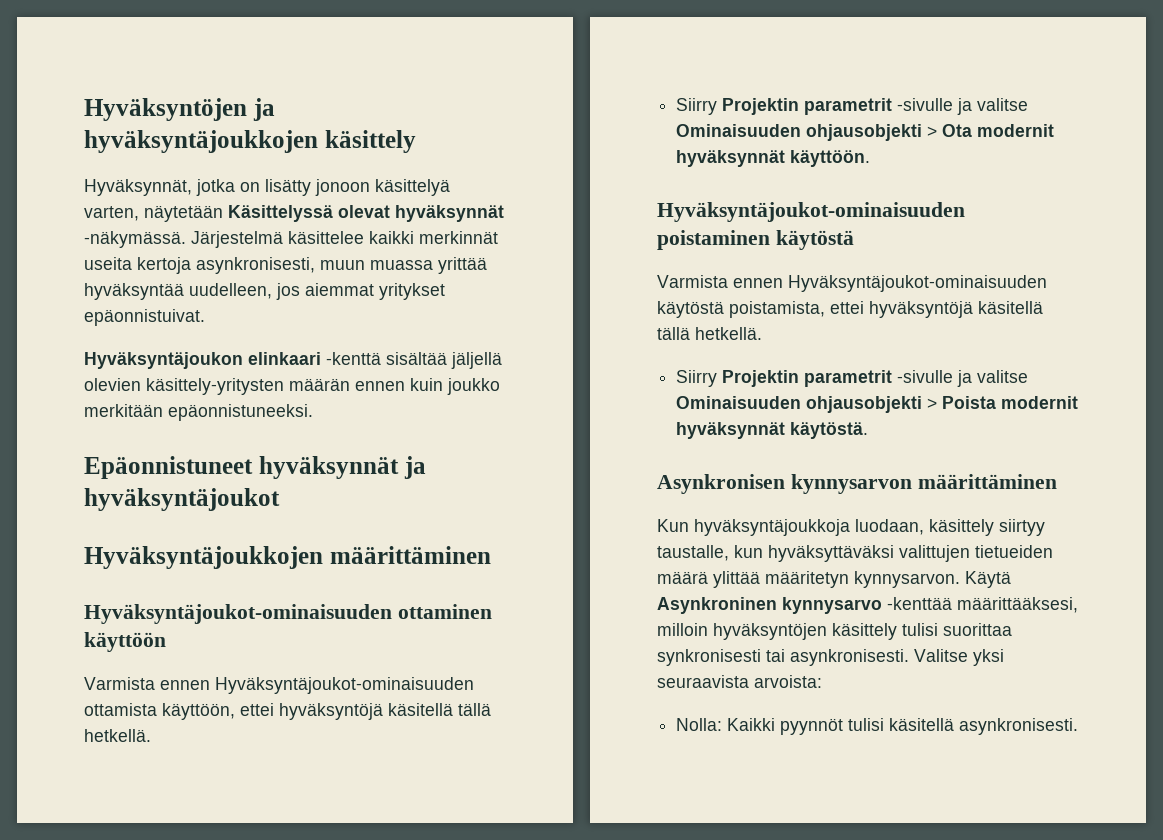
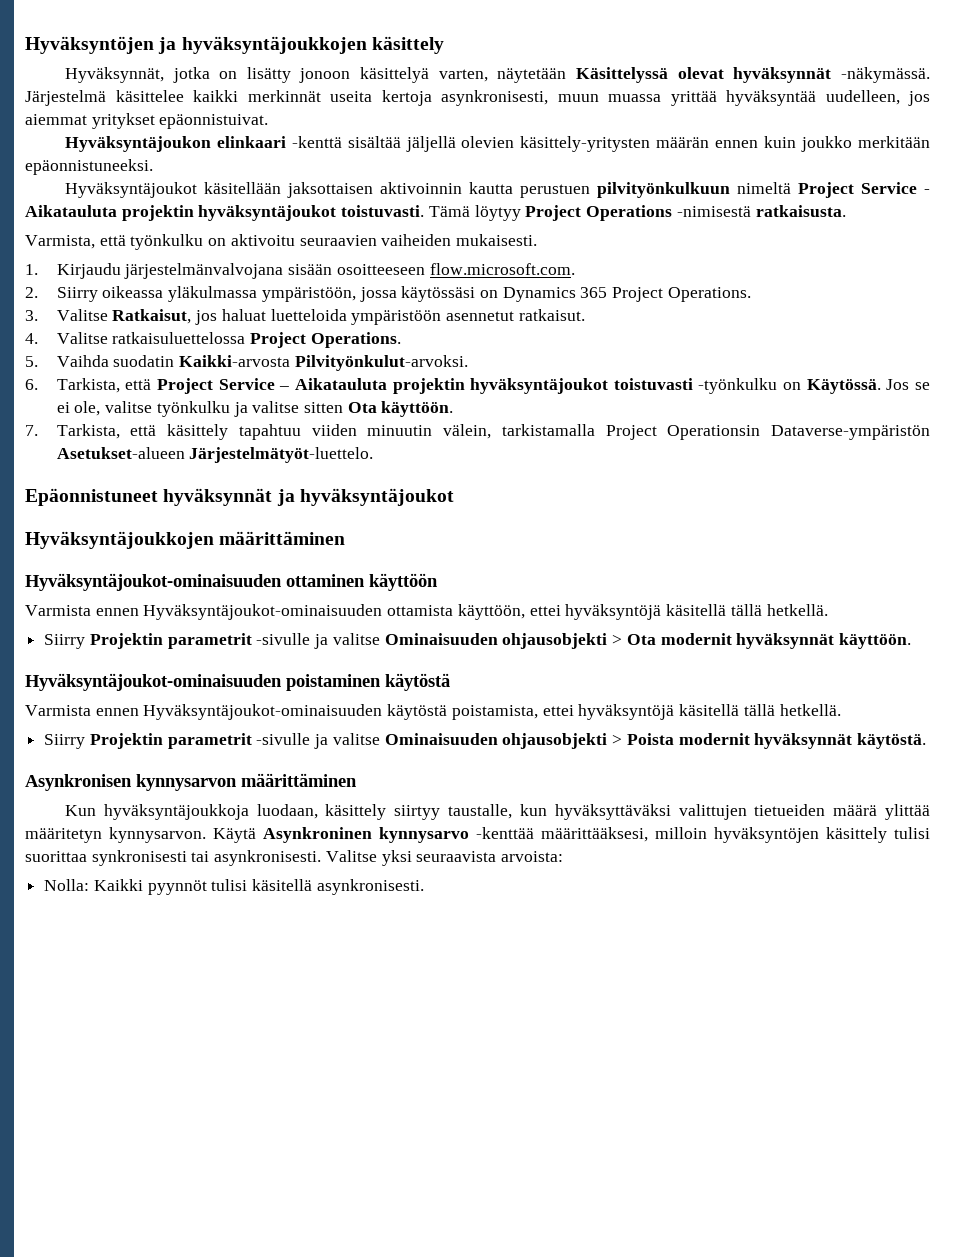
(313, 412) none -> [64,182,930,198] [25,205,846,221] [25,234,538,250] [25,263,575,279] [25,286,751,302] [25,309,585,325] [25,332,401,348] [25,355,468,371] [25,378,930,394] [56,401,454,417] [25,424,930,440] [56,447,374,463] // Hyväksyntäjoukot käsitellään jaksottaisen aktivoinnin kautta perustuen pilvityönkulkuun nimeltä Project Service - Aikatauluta projektin hyväksyntäjoukot toistuvasti. Tämä löytyy Project Operations -nimisestä ratkaisusta. // Varmista, että työnkulku on aktivoitu seuraavien vaiheiden mukaisesti. // 1. Kirjaudu järjestelmänvalvojana sisään osoitteeseen flow.microsoft.com. // 2. Siirry oikeassa yläkulmassa ympäristöön, jossa käytössäsi on Dynamics 365 Project Operations. // 3. Valitse Ratkaisut, jos haluat luetteloida ympäristöön asennetut ratkaisut. // 4. Valitse ratkaisuluettelossa Project Operations. // 5. Vaihda suodatin Kaikki-arvosta Pilvityönkulut-arvoksi. // 6. Tarkista, että Project Service – Aikatauluta projektin hyväksyntäjoukot toistuvasti -työnkulku on Käytössä. Jos se ei ole, valitse työnkulku ja valitse sitten Ota käyttöön. // 7. Tarkista, että käsittely tapahtuu viiden minuutin välein, tarkistamalla Project Operationsin Dataverse-ympäristön Asetukset-alueen Järjestelmätyöt-luettelo.

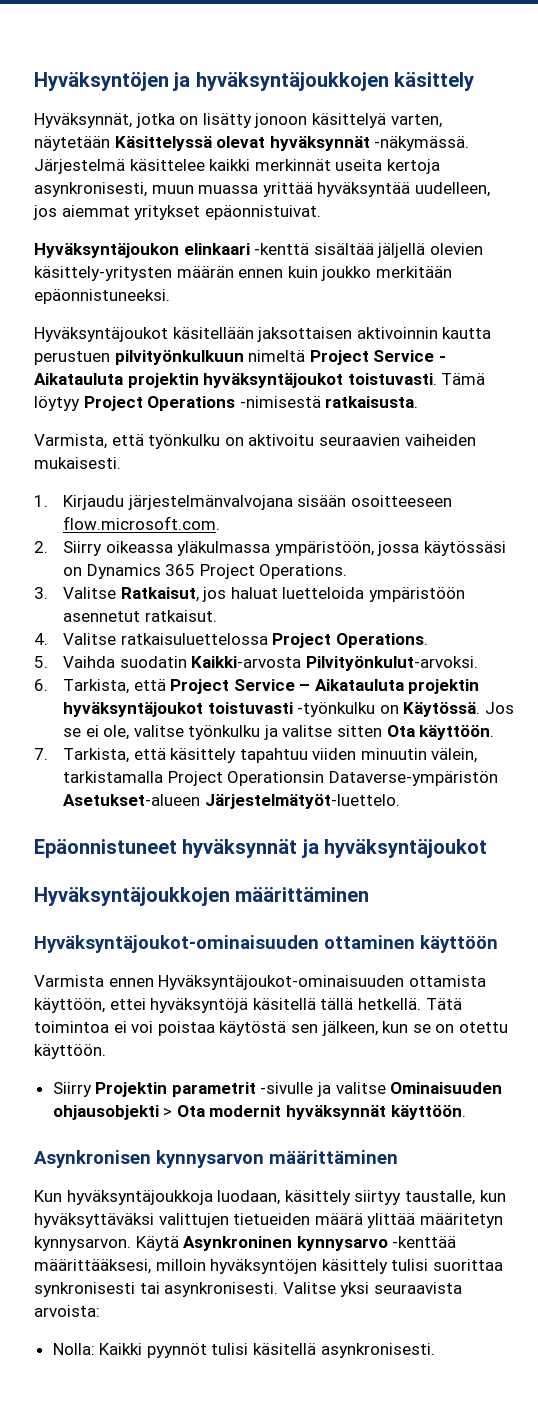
(828, 610) none -> [425,998,462,1010] [34,1021,508,1036] [34,1044,106,1059] Tätä toimintoa ei voi poistaa käytöstä sen jälkeen, kun se on otettu käyttöön.
[25,673,450,691] [25,704,841,720] [44,733,926,749] // Hyväksyntäjoukot-ominaisuuden poistaminen käytöstä // Varmista ennen Hyväksyntäjoukot-ominaisuuden käytöstä poistamista, ettei hyväksyntöjä käsitellä tällä hetkellä. // Siirry Projektin parametrit -sivulle ja valitse Ominaisuuden ohjausobjekti > Poista modernit hyväksynnät käytöstä. -> (466, 1112) none

